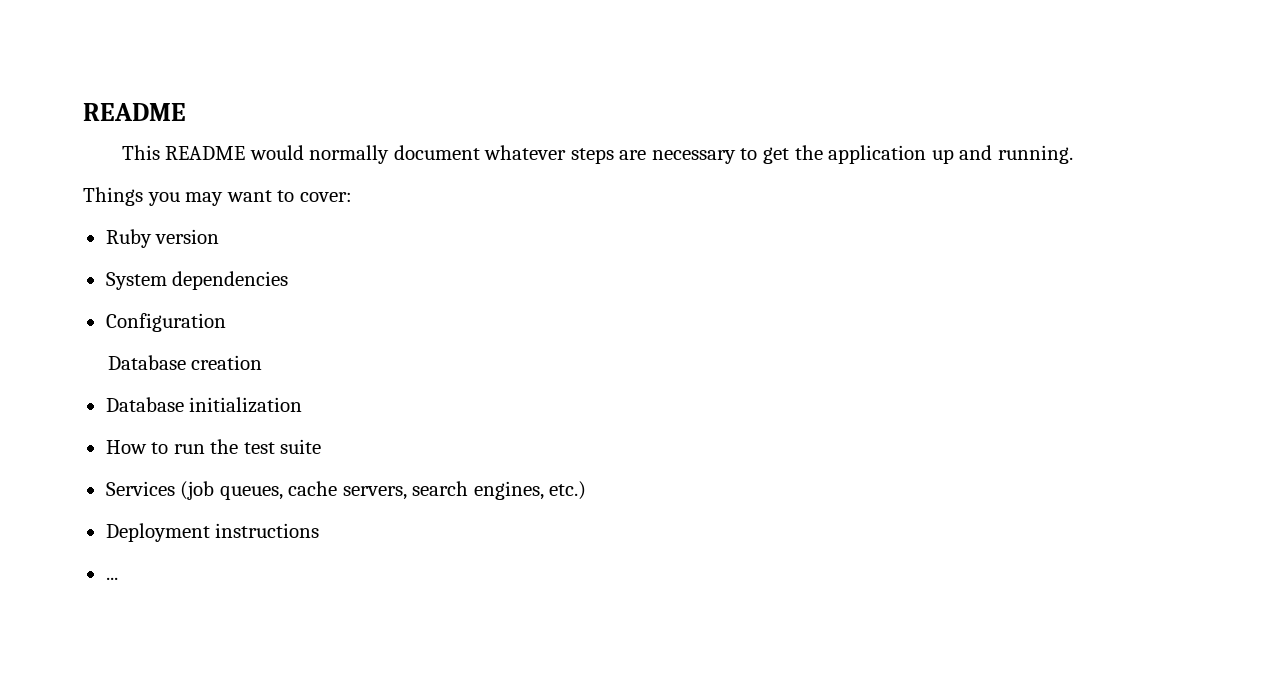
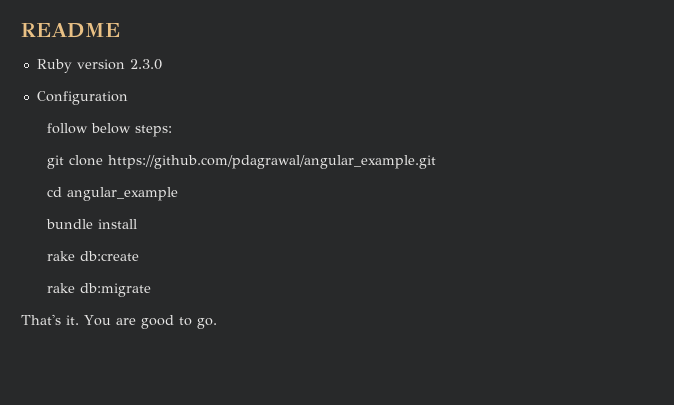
[83,103,186,121] [121,145,1073,164] [83,187,352,206] README // This README would normally document whatever steps are necessary to get the application up and running. // Things you may want to cover: -> [21,23,120,38] README
[105,271,289,290] // System dependencies -> [129,59,162,70] 2.3.0
[107,355,263,370] [105,397,303,413] [105,439,322,454] [105,481,587,500] [105,523,320,542] [105,577,118,580] Database creation // Database initialization // How to run the test suite // Services (job queues, cache servers, search engines, etc.) // Deployment instructions // ... -> [46,123,172,137] [46,155,436,169] [46,187,178,201] [45,219,137,229] [46,251,139,261] [46,283,151,297] [21,314,217,329] follow below steps: // git clone https://github.com/pdagrawal/angular_example.git // cd angular_example // bundle install // rake db:create // rake db:migrate // That's it. You are good to go.

